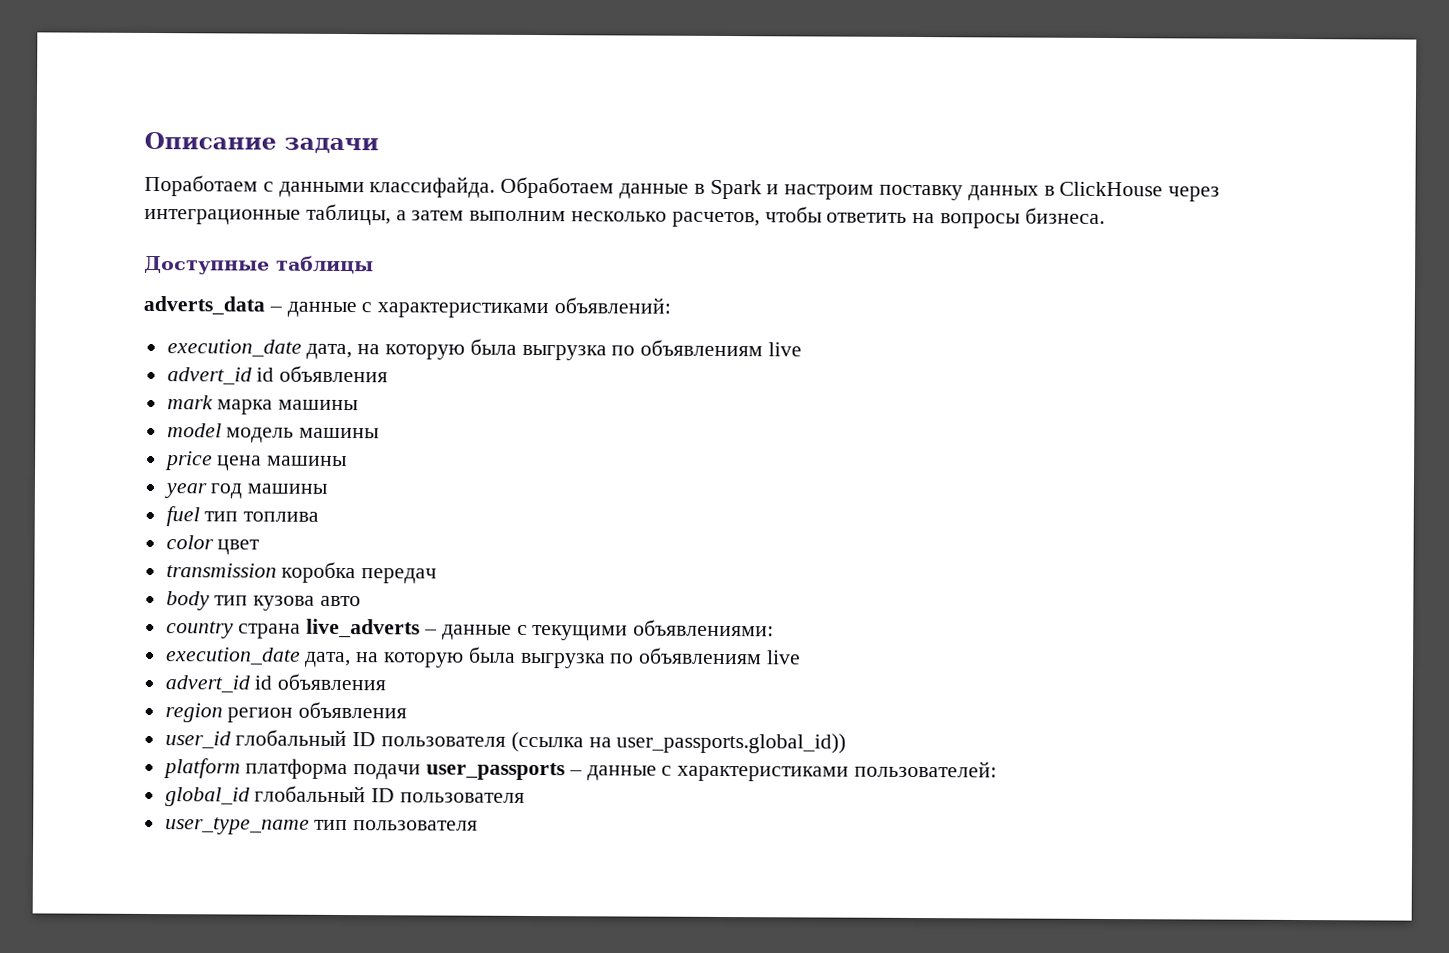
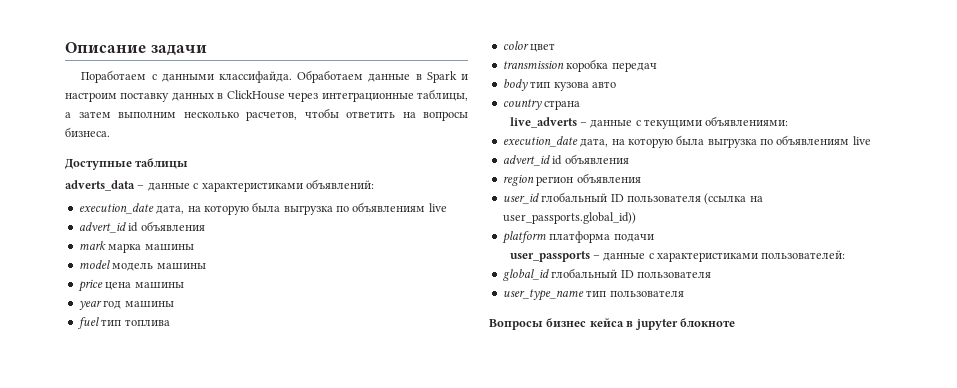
(302, 631) none -> (581, 105) //
(422, 772) none -> (654, 238) //
(479, 825) none -> [489,318,735,330] // Вопросы бизнес кейса в jupyter блокноте

